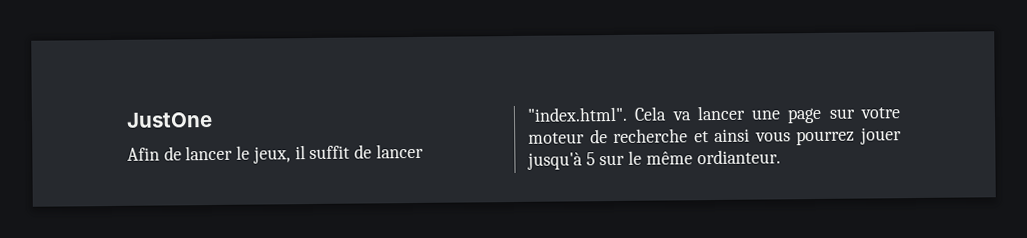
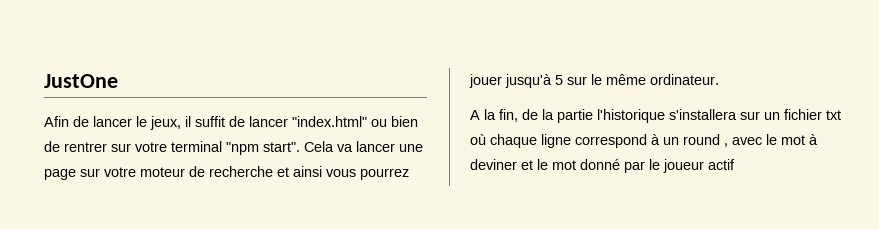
[527,106,628,122] "index.html". -> [292,116,418,127] [44,141,300,155] "index.html" ou bien de rentrer sur votre terminal "npm start".
[696,149,781,165] ordianteur. -> [650,74,719,85] [470,109,841,123] [470,134,818,148] [470,159,735,173] ordinateur. // A la fin, de la partie l'historique s'installera sur un fichier txt où chaque ligne correspond à un round , avec le mot à deviner et le mot donné par le joueur actif

